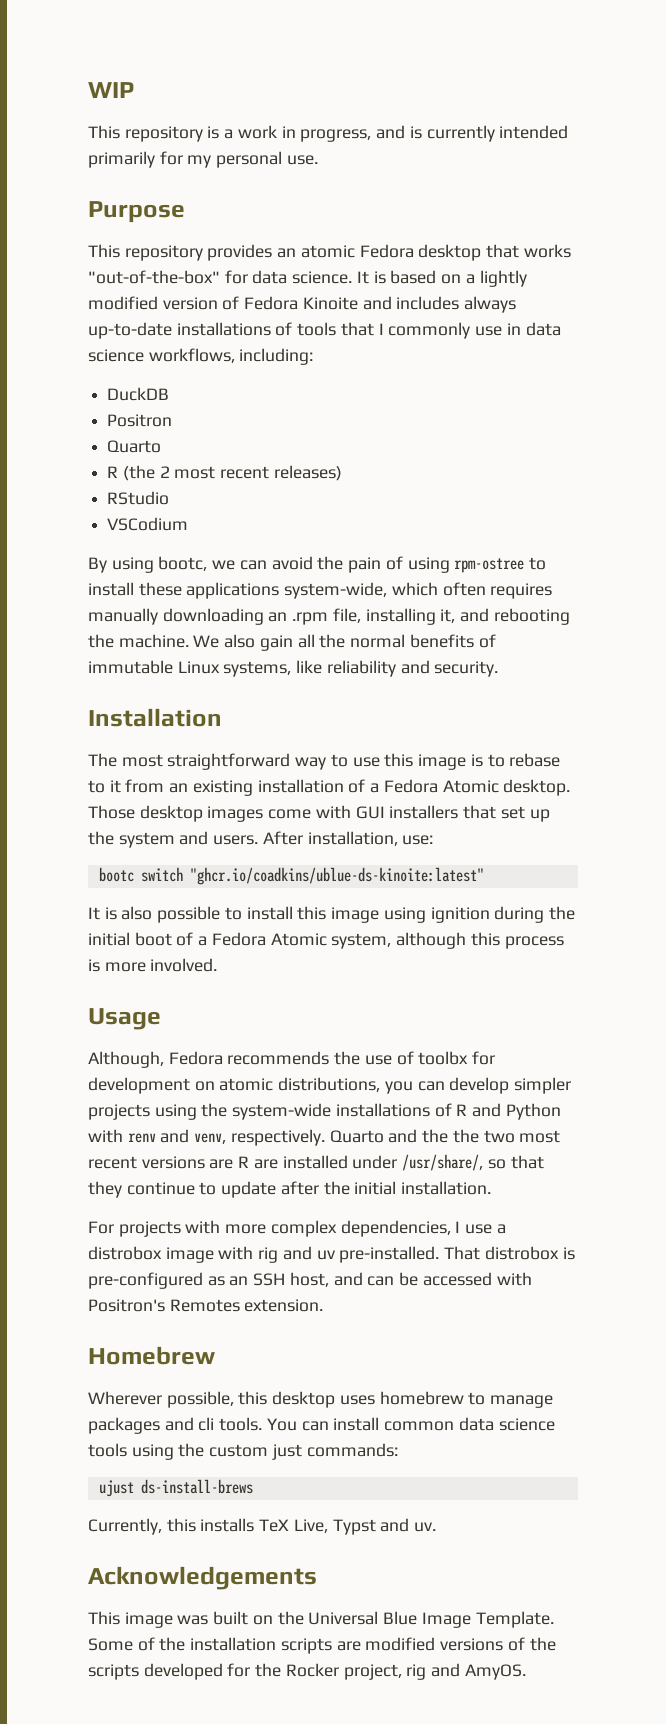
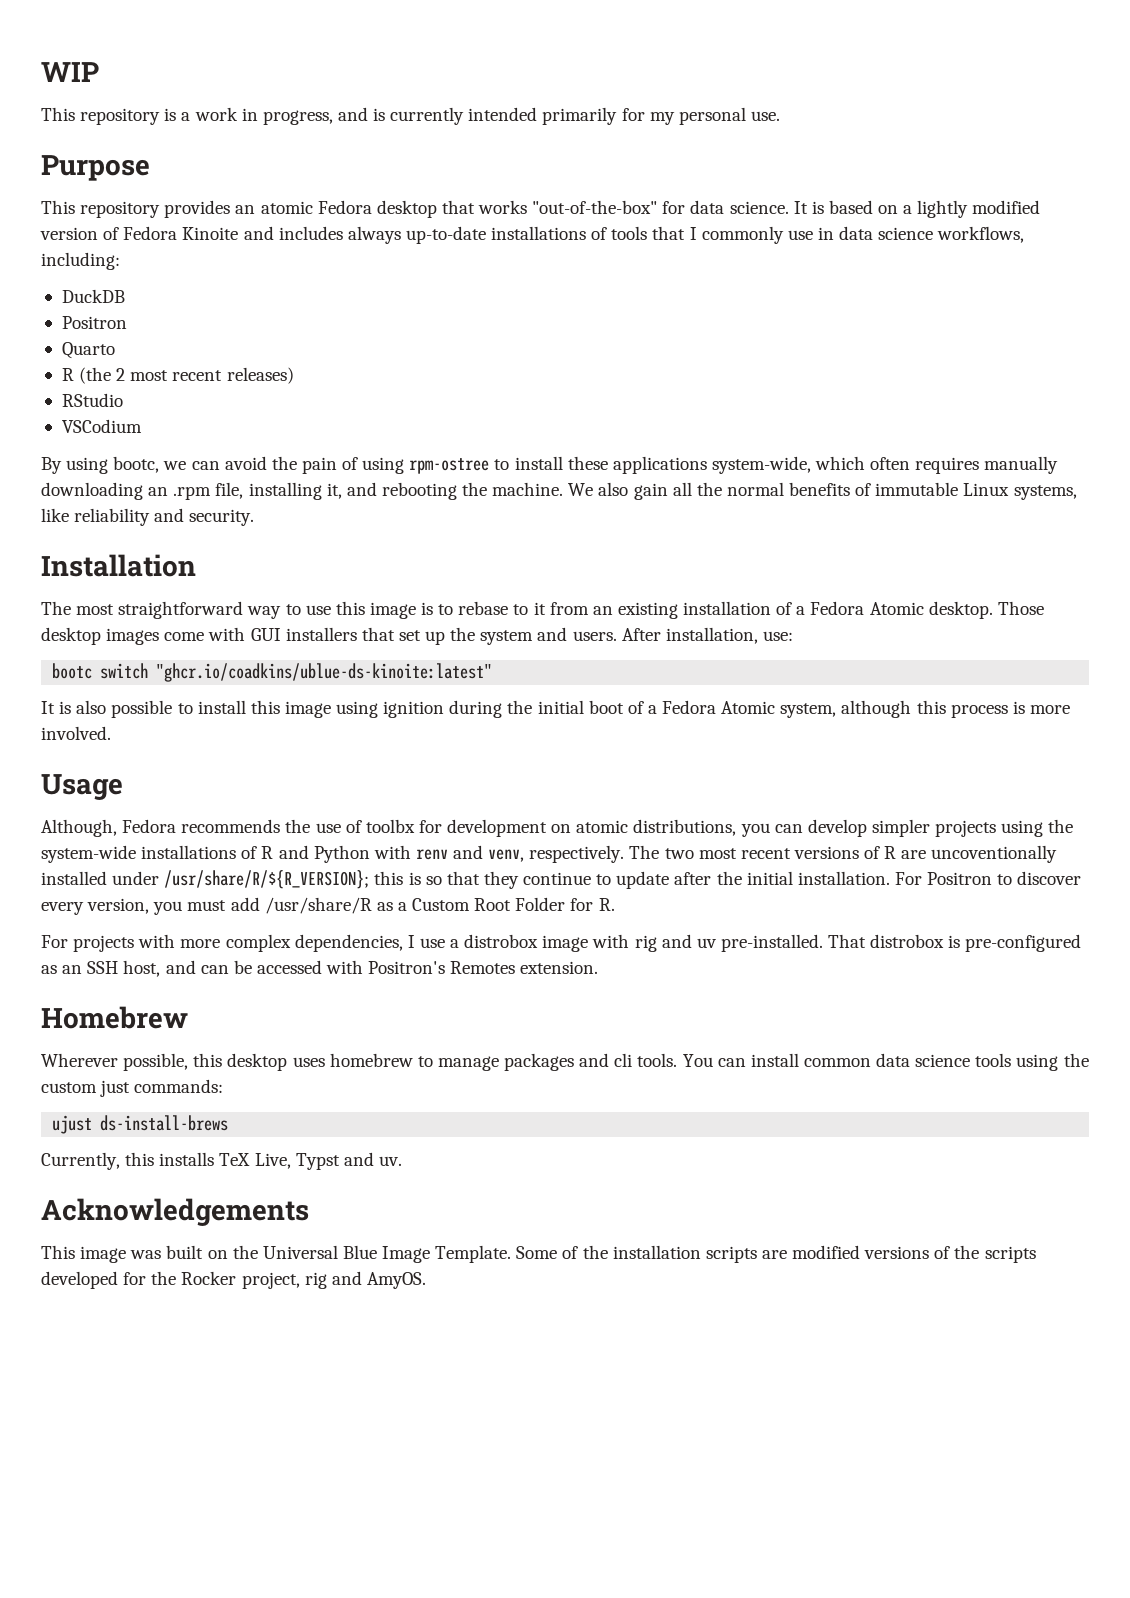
[329,1129,479,1143] Quarto and the the -> [629,845,660,859] The
[209,1159,234,1169] are -> [864,846,881,859] of
(278, 1164) none -> [931,845,1058,863] uncoventionally
[402,1154,484,1171] /usr/share/, -> [164,870,421,889] /usr/share/R/${R_VERSION}; this is
(492, 1188) none -> [894,871,1082,885] [41,897,615,915] For Positron to discover every version, you must add /usr/share/R as a Custom Root Folder for R.

